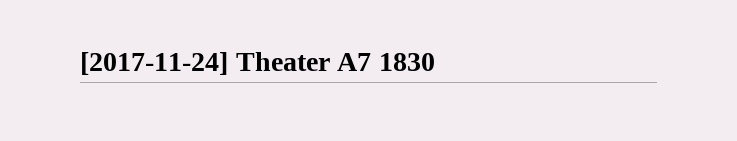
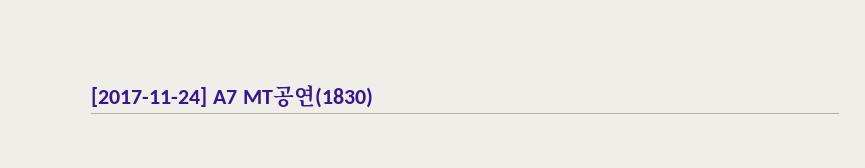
[235,52,435,71] Theater A7 1830 -> [212,85,373,108] A7 MT공연(1830)

